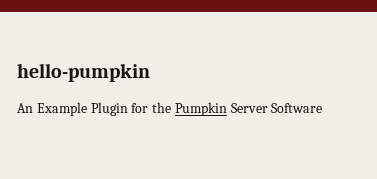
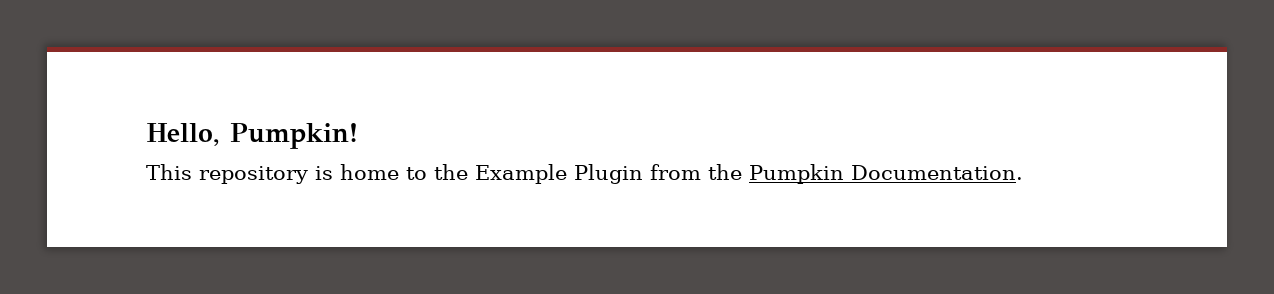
[17,63,150,82] [17,103,33,113] hello-pumpkin // An -> [146,123,358,149] [146,164,468,184] Hello, Pumpkin! // This repository is home to the
[131,103,149,113] for -> [650,164,701,180] from
[230,103,323,113] Server Software -> [851,165,1023,180] Documentation.

